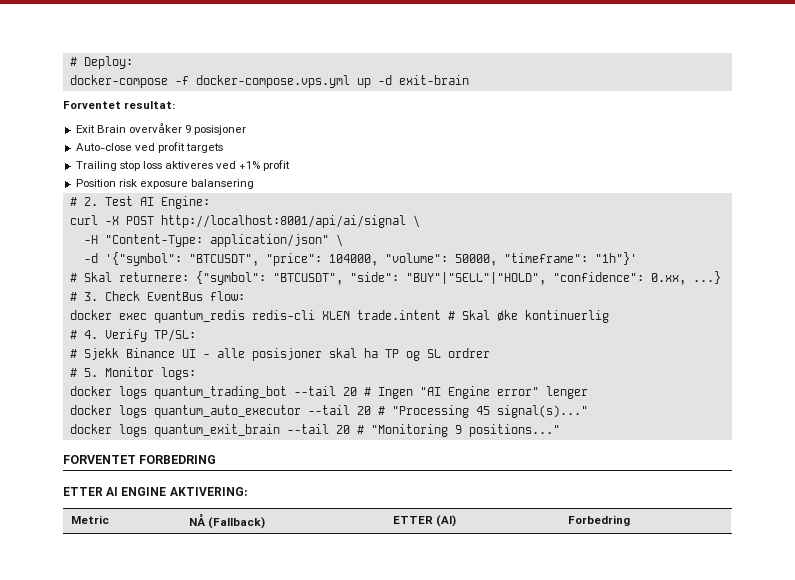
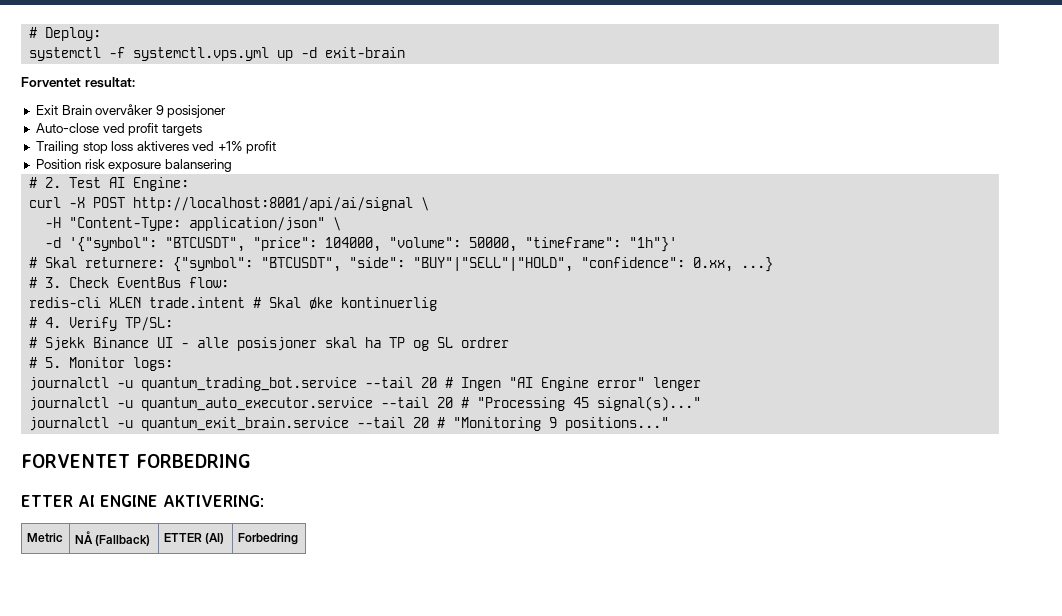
[69,75,350,88] docker-compose -f docker-compose.vps.yml -> [29,47,270,61] systemctl -f systemctl.vps.yml
[69,310,245,323] docker exec quantum_redis -> (230, 282) none
[69,386,287,399] docker logs quantum_trading_bot -> [29,377,358,391] journalctl -u quantum_trading_bot.service
[69,405,301,418] docker logs quantum_auto_executor -> [29,397,374,411] journalctl -u quantum_auto_executor.service
[69,424,280,437] docker logs quantum_exit_brain -> [29,417,350,431] journalctl -u quantum_exit_brain.service

